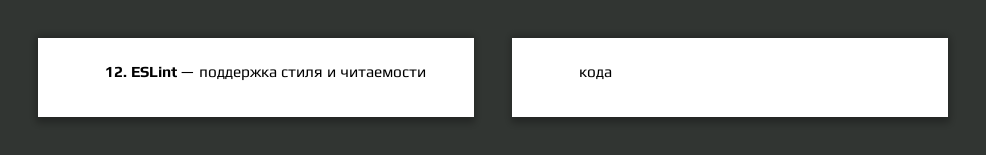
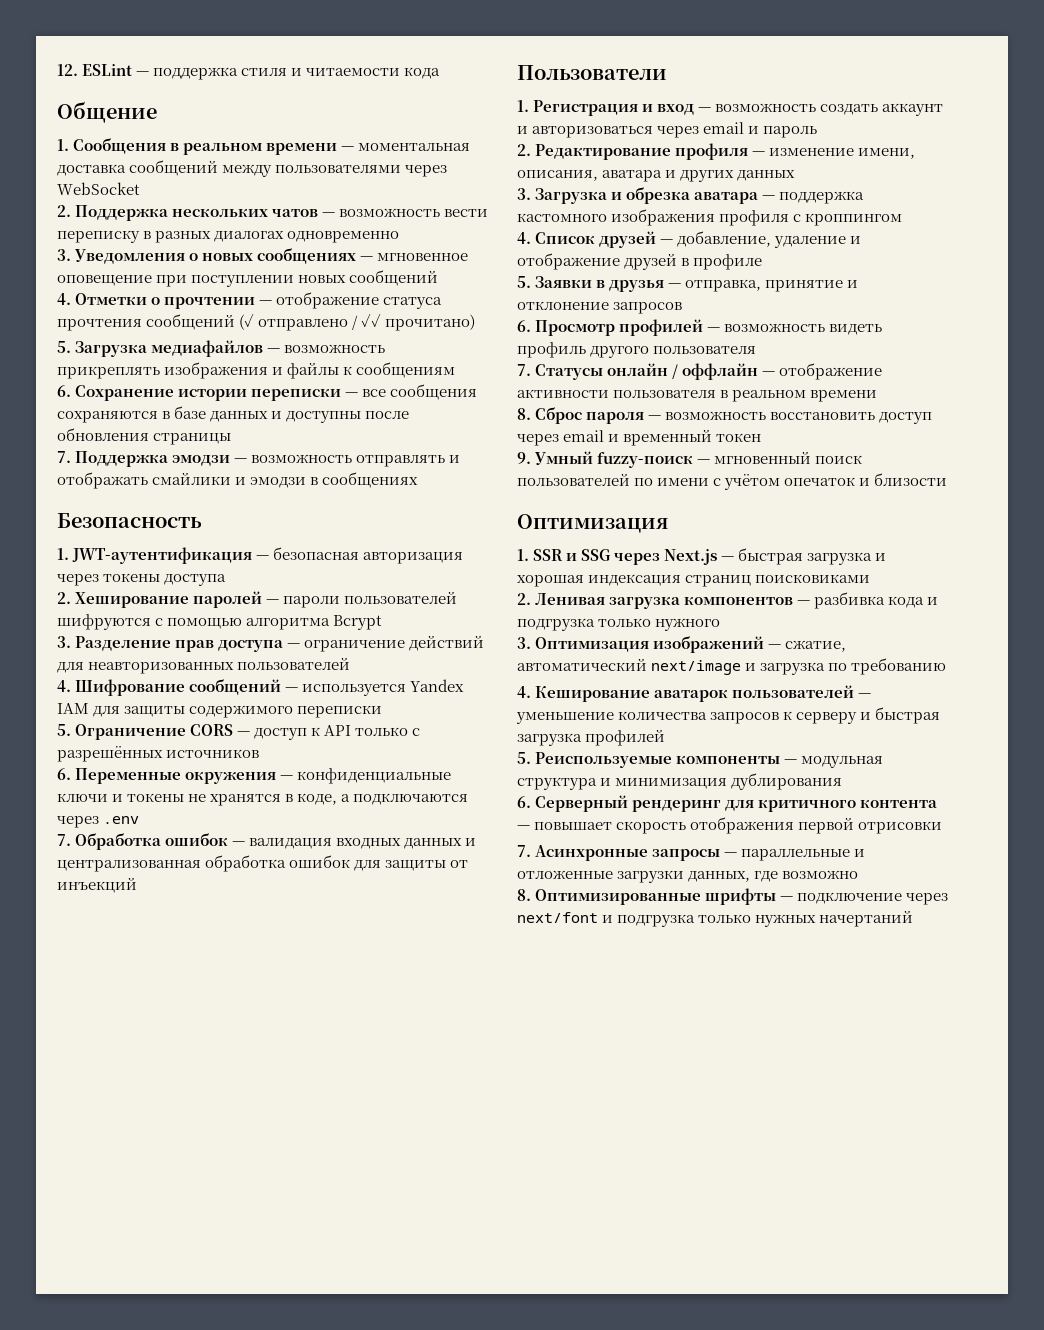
(612, 74) none -> [57,101,157,123] [57,138,471,155] [57,160,448,177] [57,182,140,195] [57,205,489,221] [57,230,400,243] [57,248,469,264] [57,270,439,287] [57,292,443,309] [57,313,476,331] [57,340,386,357] [57,362,456,379] [57,384,478,401] [57,406,410,423] [57,428,232,445] [57,451,461,467] [57,472,419,489] [57,513,202,528] [57,547,464,564] [57,573,227,586] [57,591,458,608] [57,614,383,630] [57,635,485,652] [57,657,351,674] [57,679,465,696] [57,703,383,718] [57,724,421,740] [57,746,260,762] [57,768,452,784] [57,793,469,806] [57,816,140,828] [57,833,477,850] [57,855,469,872] [57,877,137,893] [517,65,667,80] [517,100,944,116] [517,122,818,138] [517,143,916,160] [517,170,796,182] [517,187,865,204] [517,209,903,226] [517,231,862,248] [517,253,763,270] [517,276,859,292] [517,301,683,314] [517,319,883,336] [517,342,757,358] [517,363,883,380] [517,389,878,402] [517,407,933,424] [517,429,762,446] [517,451,863,468] [517,473,948,490] [517,514,668,533] [517,548,887,565] [517,574,871,587] [517,592,939,609] [517,618,721,631] [517,636,847,653] [517,658,947,675] [517,685,872,702] [516,707,941,724] [517,729,666,746] [517,752,884,768] [517,773,843,790] [517,795,938,812] [517,817,943,834] [517,845,866,861] [517,870,859,883] [517,888,949,905] [517,910,914,927] // Общение // 1. Сообщения в реальном времени — моментальная доставка сообщений между пользователями через WebSocket // 2. Поддержка нескольких чатов — возможность вести переписку в разных диалогах одновременно // 3. Уведомления о новых сообщениях — мгновенное оповещение при поступлении новых сообщений // 4. Отметки о прочтении — отображение статуса прочтения сообщений (✓ отправлено / ✓✓ прочитано) // 5. Загрузка медиафайлов — возможность прикреплять изображения и файлы к сообщениям // 6. Сохранение истории переписки — все сообщения сохраняются в базе данных и доступны после обновления страницы // 7. Поддержка эмодзи — возможность отправлять и отображать смайлики и эмодзи в сообщениях // Безопасность // 1. JWT-аутентификация — безопасная авторизация через токены доступа // 2. Хеширование паролей — пароли пользователей шифруются с помощью алгоритма Bcrypt // 3. Разделение прав доступа — ограничение действий для неавторизованных пользователей // 4. Шифрование сообщений — используется Yandex IAM для защиты содержимого переписки // 5. Ограничение CORS — доступ к API только с разрешённых источников // 6. Переменные окружения — конфиденциальные ключи и токены не хранятся в коде, а подключаются через .env // 7. Обработка ошибок — валидация входных данных и централизованная обработка ошибок для защиты от инъекций // Пользователи // 1. Регистрация и вход — возможность создать аккаунт и авторизоваться через email и пароль // 2. Редактирование профиля — изменение имени, описания, аватара и других данных // 3. Загрузка и обрезка аватара — поддержка кастомного изображения профиля с кроппингом // 4. Список друзей — добавление, удаление и отображение друзей в профиле // 5. Заявки в друзья — отправка, принятие и отклонение запросов // 6. Просмотр профилей — возможность видеть профиль другого пользователя // 7. Статусы онлайн / оффлайн — отображение активности пользователя в реальном времени // 8. Сброс пароля — возможность восстановить доступ через email и временный токен // 9. Умный fuzzy-поиск — мгновенный поиск пользователей по имени с учётом опечаток и близости // Оптимизация // 1. SSR и SSG через Next.js — быстрая загрузка и хорошая индексация страниц поисковиками // 2. Ленивая загрузка компонентов — разбивка кода и подгрузка только нужного // 3. Оптимизация изображений — сжатие, автоматический next/image и загрузка по требованию // 4. Кеширование аватарок пользователей — уменьшение количества запросов к серверу и быстрая загрузка профилей // 5. Реиспользуемые компоненты — модульная структура и минимизация дублирования // 6. Серверный рендеринг для критичного контента — повышает скорость отображения первой отрисовки // 7. Асинхронные запросы — параллельные и отложенные загрузки данных, где возможно // 8. Оптимизированные шрифты — подключение через next/font и подгрузка только нужных начертаний

